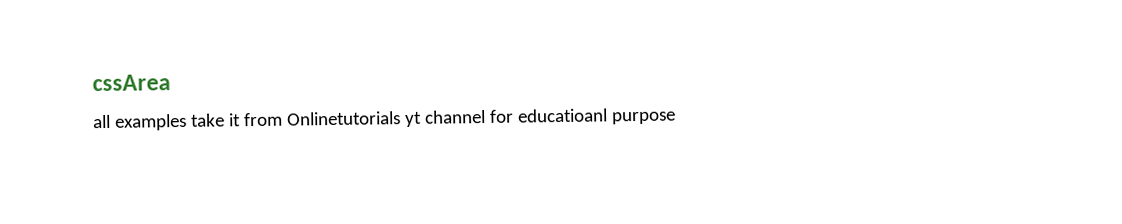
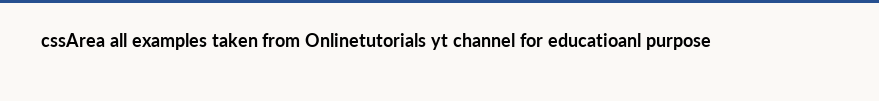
(171, 83) // -> (105, 40) none
[189,113,241,127] take it -> [211,33,258,47] taken

